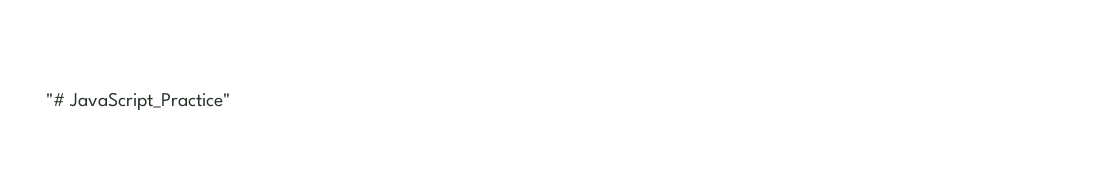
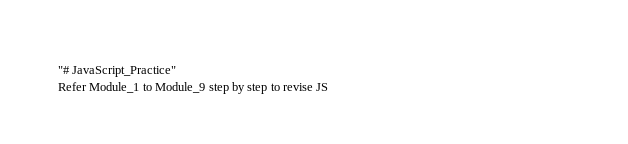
(231, 101) none -> [58,82,329,94] // Refer Module_1 to Module_9 step by step to revise JS

